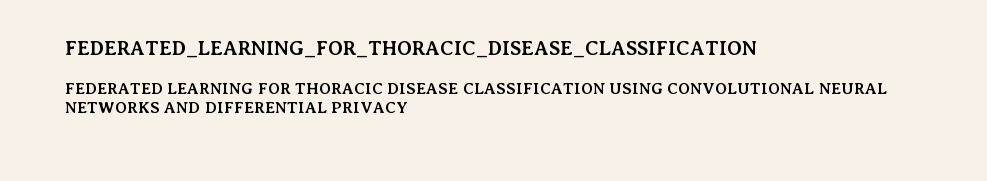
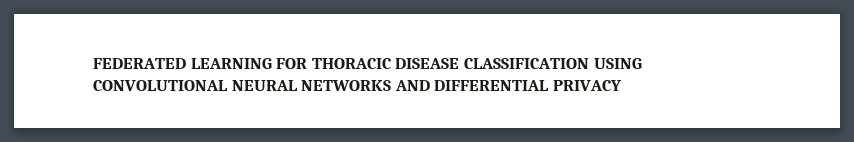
[65,41,757,58] FEDERATED_LEARNING_FOR_THORACIC_DISEASE_CLASSIFICATION // -> (93, 63) none

